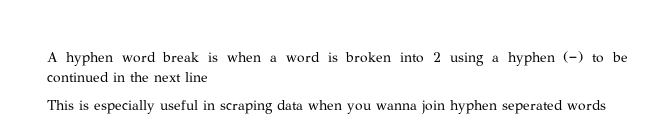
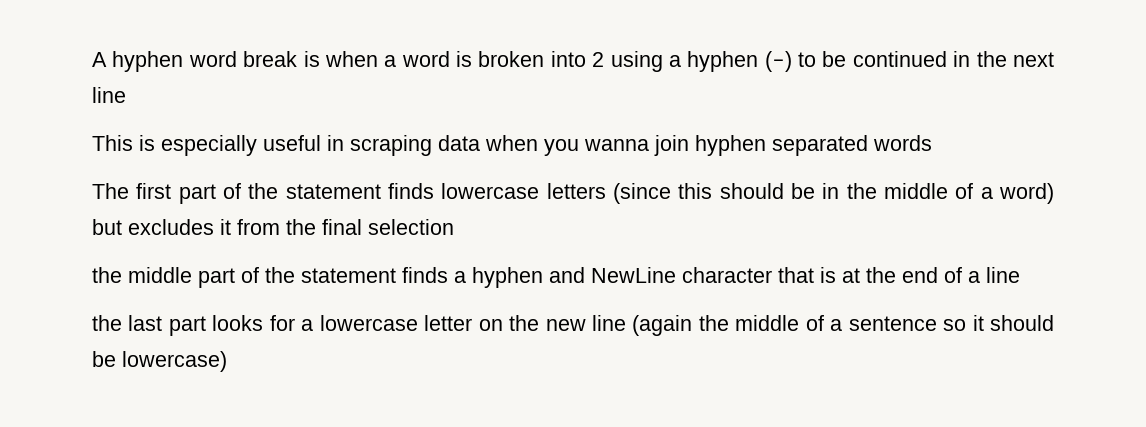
[502,100,563,114] seperated -> [772,135,868,156] separated
(606, 105) none -> [92,183,1055,204] [92,219,454,235] [92,267,1020,288] [92,315,1055,336] [92,351,227,372] // The first part of the statement finds lowercase letters (since this should be in the middle of a word) but excludes it from the final selection // the middle part of the statement finds a hyphen and NewLine character that is at the end of a line // the last part looks for a lowercase letter on the new line (again the middle of a sentence so it should be lowercase)

